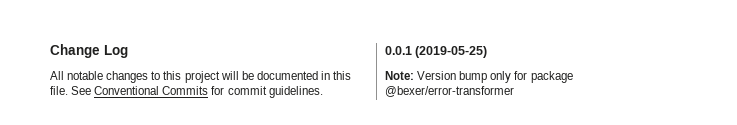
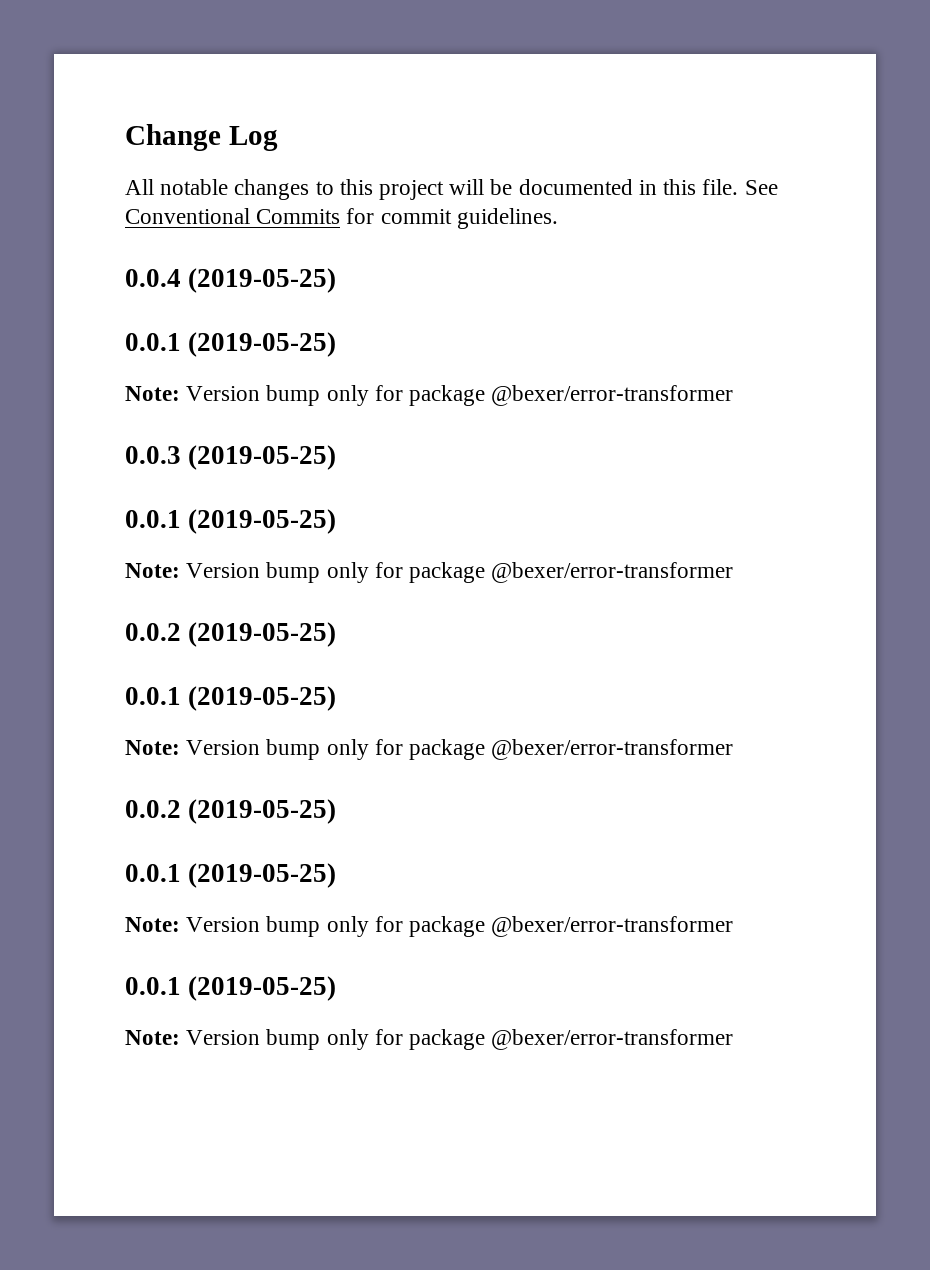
[385,46,488,58] [385,71,573,83] [385,86,514,97] // 0.0.1 (2019-05-25) // Note: Version bump only for package @bexer/error-transformer -> [125,268,337,293] [125,332,337,357] [125,385,734,406] [125,445,337,470] [125,509,337,534] [125,562,734,583] [125,622,337,647] [125,686,337,711] [125,739,734,760] [125,799,337,824] [125,863,337,888] [125,916,734,937] [125,976,337,1001] [125,1029,734,1050] // 0.0.4 (2019-05-25) // 0.0.1 (2019-05-25) // Note: Version bump only for package @bexer/error-transformer // 0.0.3 (2019-05-25) // 0.0.1 (2019-05-25) // Note: Version bump only for package @bexer/error-transformer // 0.0.2 (2019-05-25) // 0.0.1 (2019-05-25) // Note: Version bump only for package @bexer/error-transformer // 0.0.2 (2019-05-25) // 0.0.1 (2019-05-25) // Note: Version bump only for package @bexer/error-transformer // 0.0.1 (2019-05-25) // Note: Version bump only for package @bexer/error-transformer

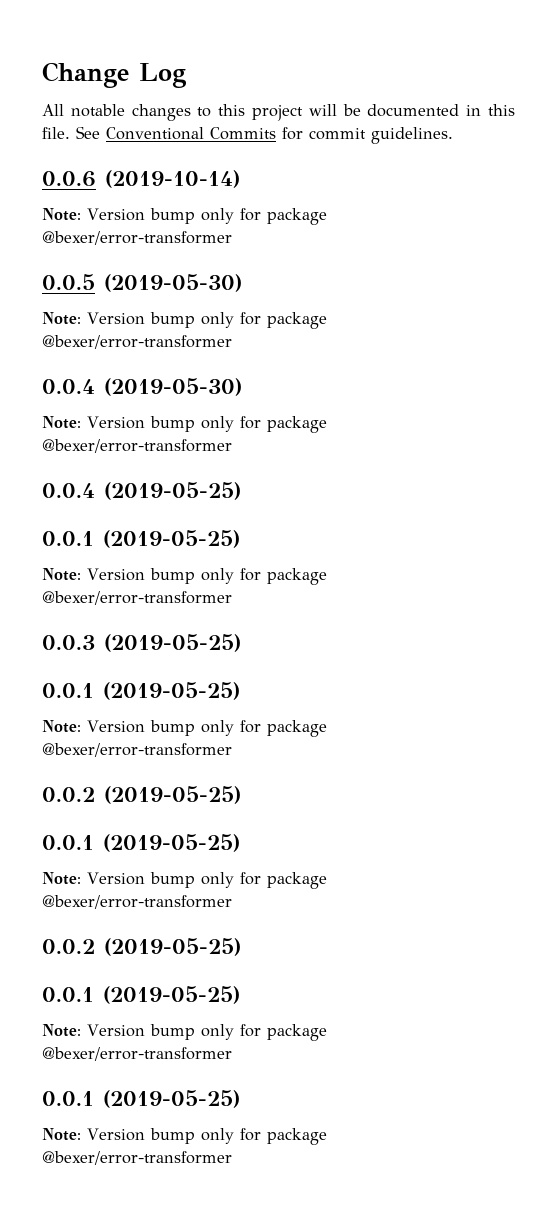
(558, 218) none -> [42,170,240,188] [42,208,327,225] [42,231,232,245] [42,274,242,292] [42,312,327,329] [42,335,232,349] [42,378,242,396] [42,416,327,433] [42,439,232,453] // 0.0.6 (2019-10-14) // Note: Version bump only for package @bexer/error-transformer // 0.0.5 (2019-05-30) // Note: Version bump only for package @bexer/error-transformer // 0.0.4 (2019-05-30) // Note: Version bump only for package @bexer/error-transformer

